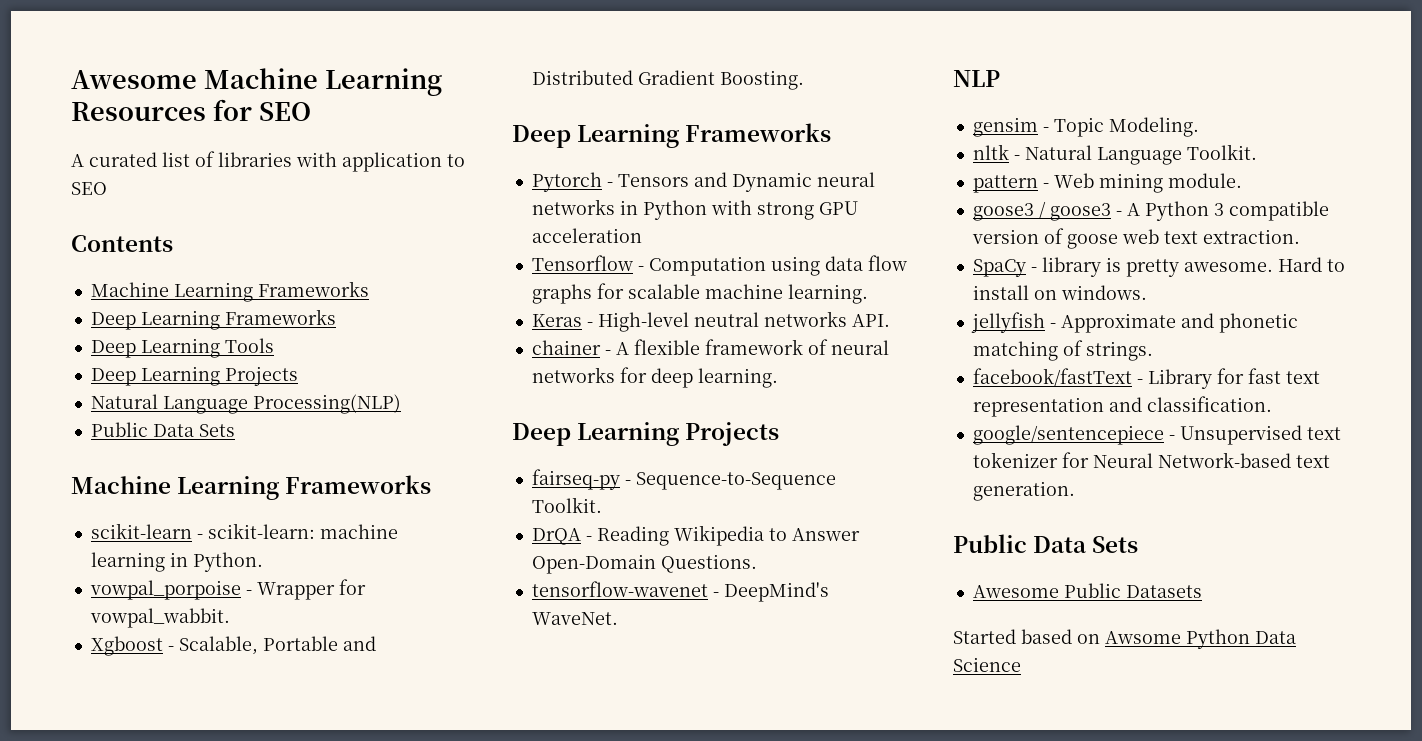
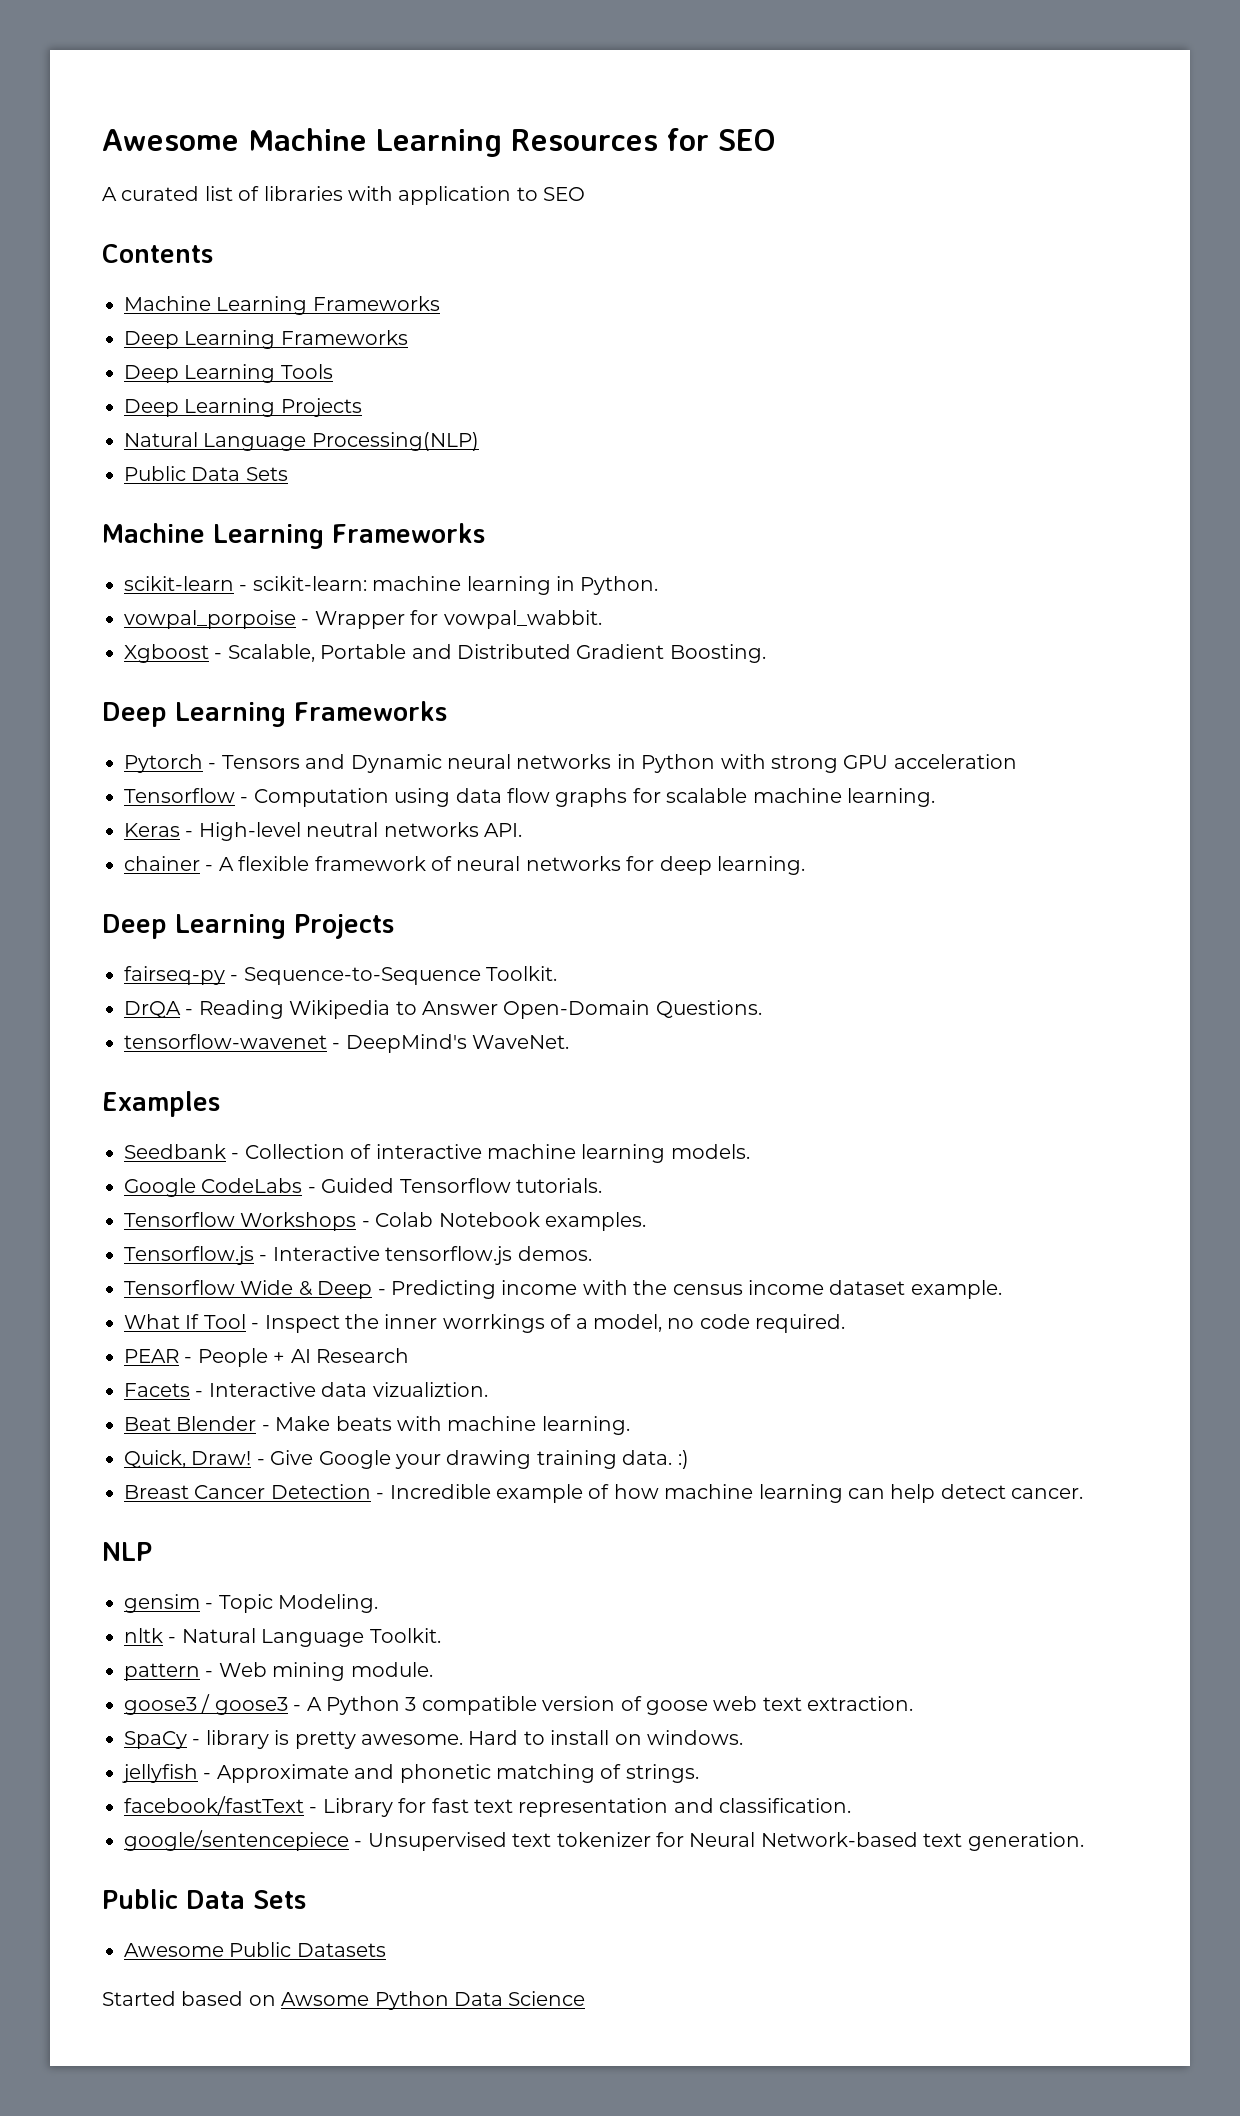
(618, 618) none -> [102,1091,220,1117] [124,1144,750,1163] [124,1178,602,1197] [124,1212,646,1231] [124,1246,592,1265] [124,1280,1002,1299] [124,1314,846,1333] [124,1348,409,1367] [124,1382,488,1397] [124,1416,630,1435] [124,1450,689,1469] [124,1484,1084,1503] // Examples // Seedbank - Collection of interactive machine learning models. // Google CodeLabs - Guided Tensorflow tutorials. // Tensorflow Workshops - Colab Notebook examples. // Tensorflow.js - Interactive tensorflow.js demos. // Tensorflow Wide & Deep - Predicting income with the census income dataset example. // What If Tool - Inspect the inner worrkings of a model, no code required. // PEAR - People + AI Research // Facets - Interactive data vizualiztion. // Beat Blender - Make beats with machine learning. // Quick, Draw! - Give Google your drawing training data. :) // Breast Cancer Detection - Incredible example of how machine learning can help detect cancer.

